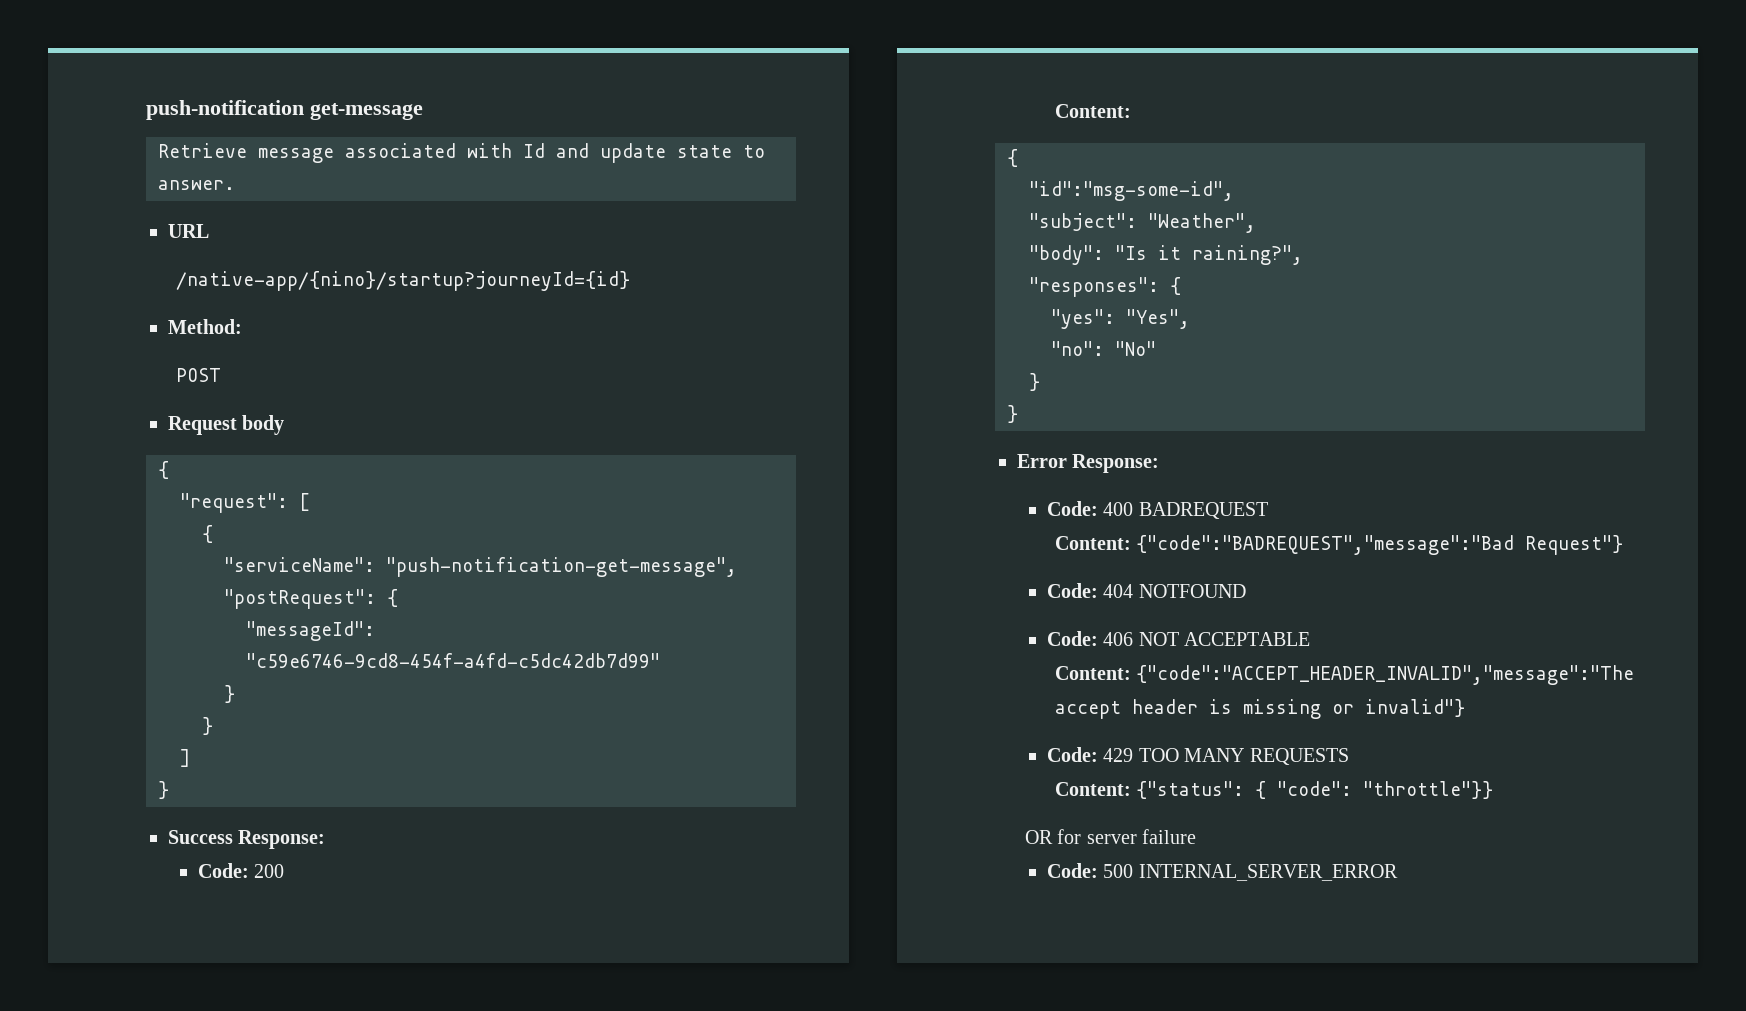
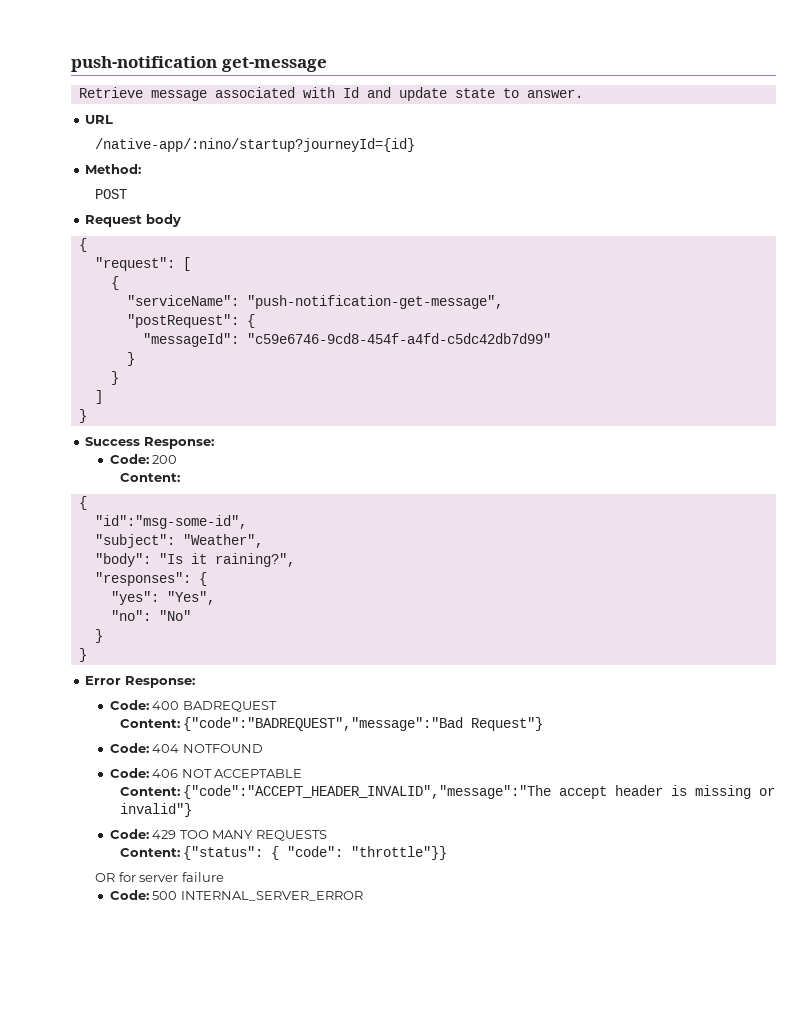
[176,271,631,291] /native-app/{nino}/startup?journeyId={id} -> [95,138,416,152] /native-app/:nino/startup?journeyId={id}

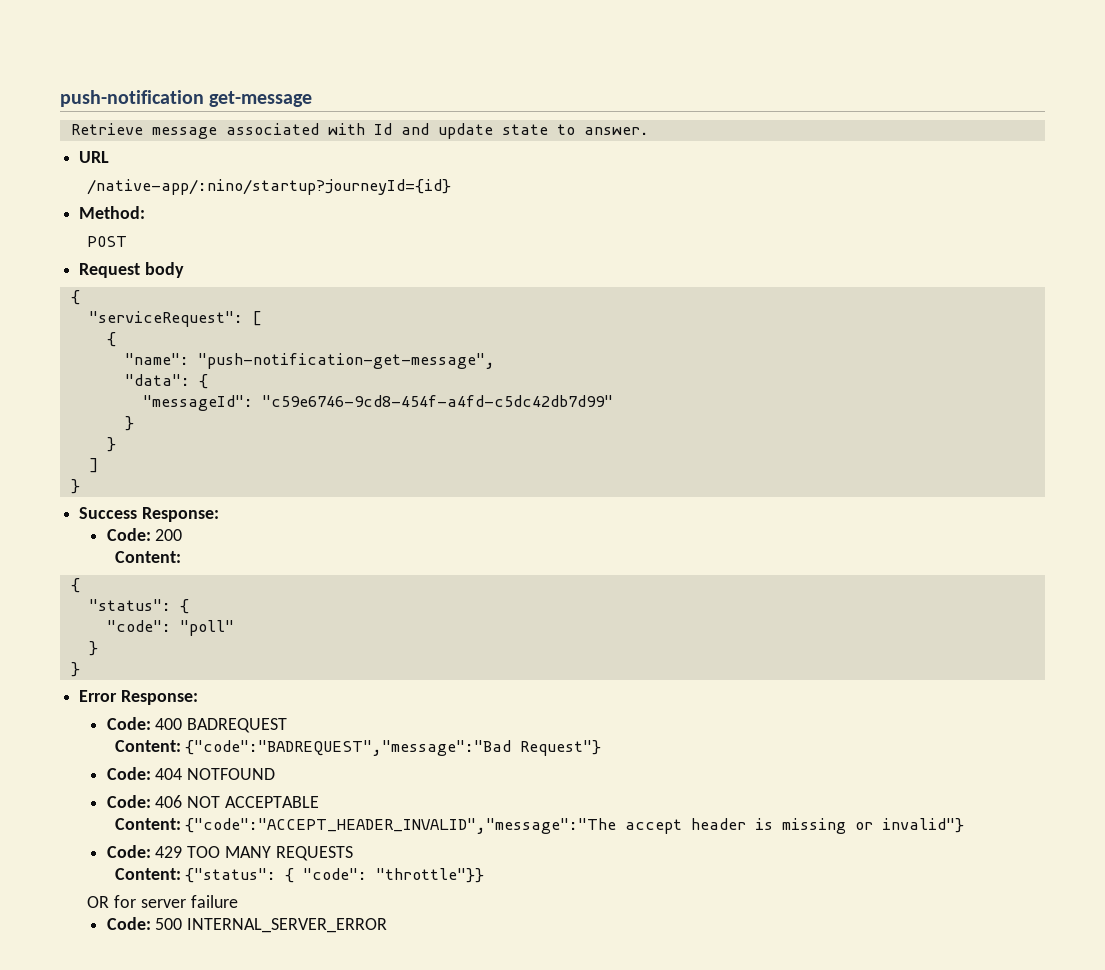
[94,257,175,271] "request": -> [88,311,243,327] "serviceRequest":
[126,295,239,306] "serviceName": -> [124,353,189,365] "name":
[126,314,239,328] "postRequest": -> [124,374,190,386] "data":
[94,515,247,529] [94,534,263,548] [94,553,295,567] [94,572,207,586] [110,591,215,605] [110,610,191,621] "id":"msg-some-id", // "subject": "Weather", // "body": "Is it raining?", // "responses": { // "yes": "Yes", // "no": "No" -> [88,599,189,614] [106,620,234,636] "status": { // "code": "poll"

